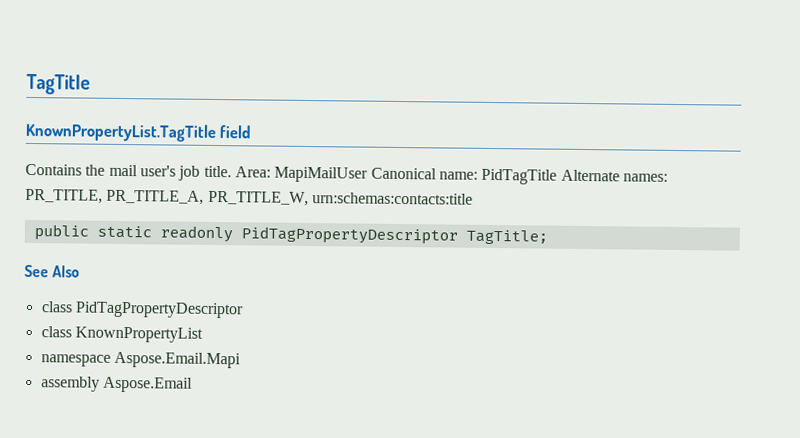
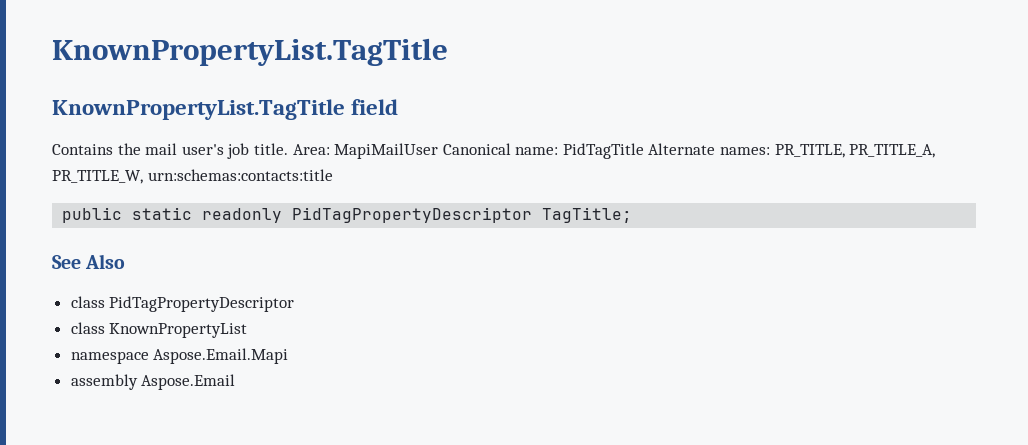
[26,73,90,95] TagTitle -> [52,38,448,66] KnownPropertyList.TagTitle

